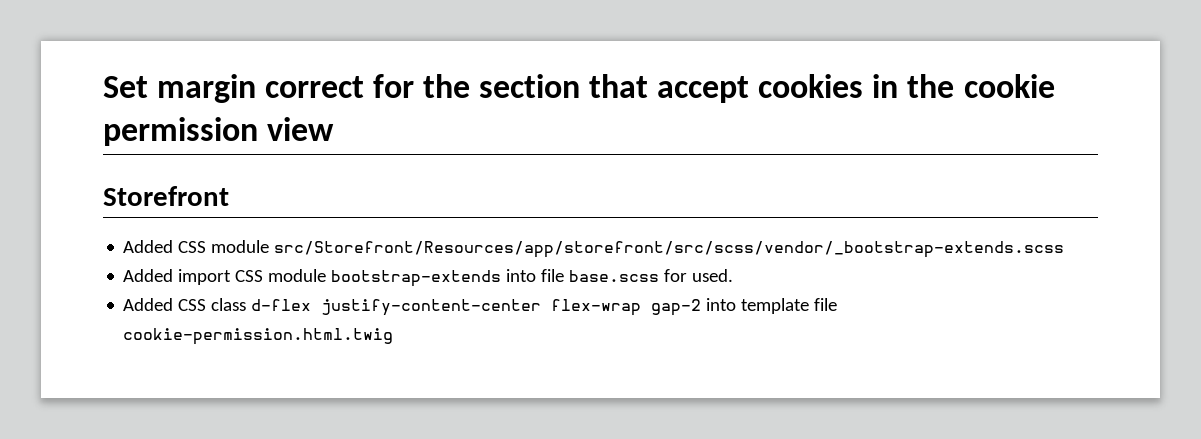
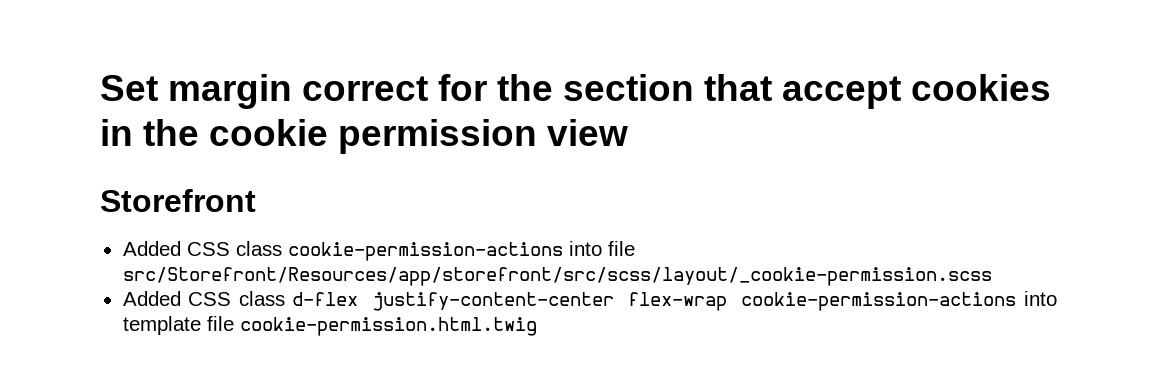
[211,240,1065,258] [123,269,734,287] module src/Storefront/Resources/app/storefront/src/scss/vendor/_bootstrap-extends.scss // Added import CSS module bootstrap-extends into file base.scss for used. -> [235,241,635,261] [122,267,992,286] class cookie-permission-actions into file src/Storefront/Resources/app/storefront/src/scss/layout/_cookie-permission.scss
[651,299,702,316] gap-2 -> [741,292,1017,311] cookie-permission-actions

